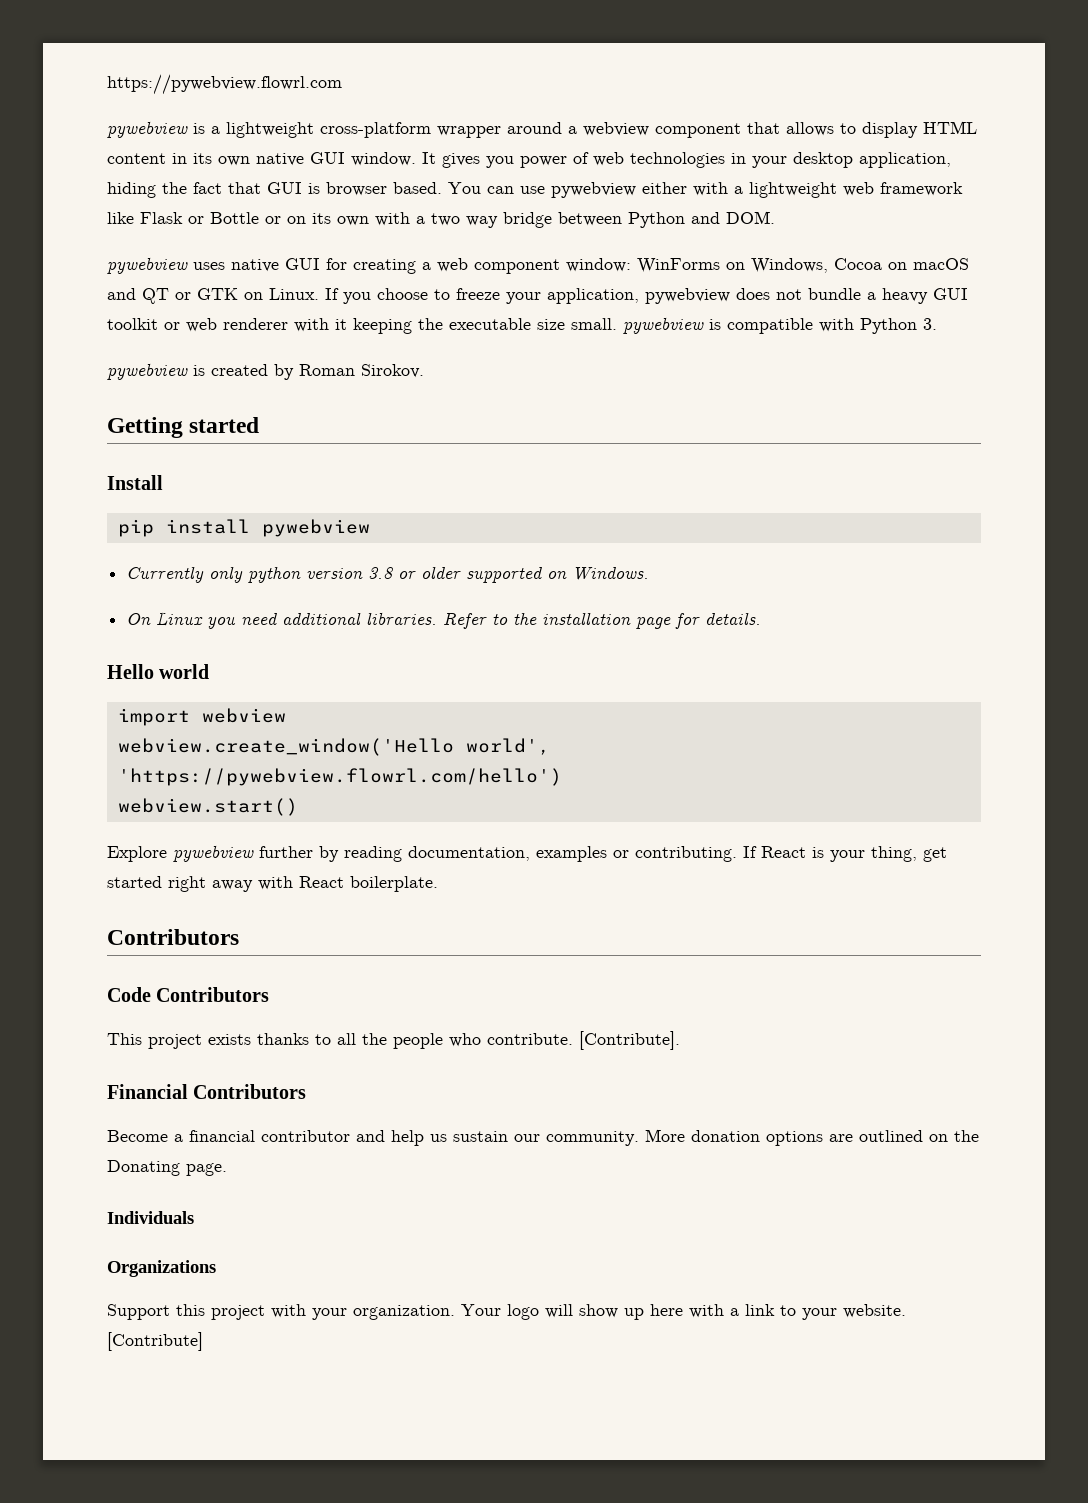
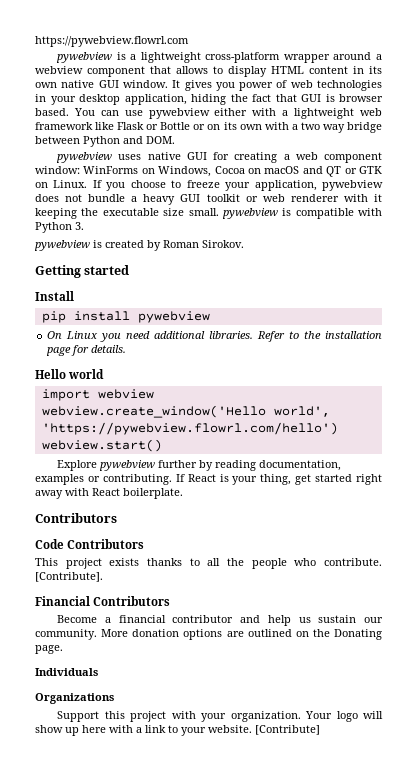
[126,566,650,583] // Currently only python version 3.8 or older supported on Windows. -> (210, 317) none

